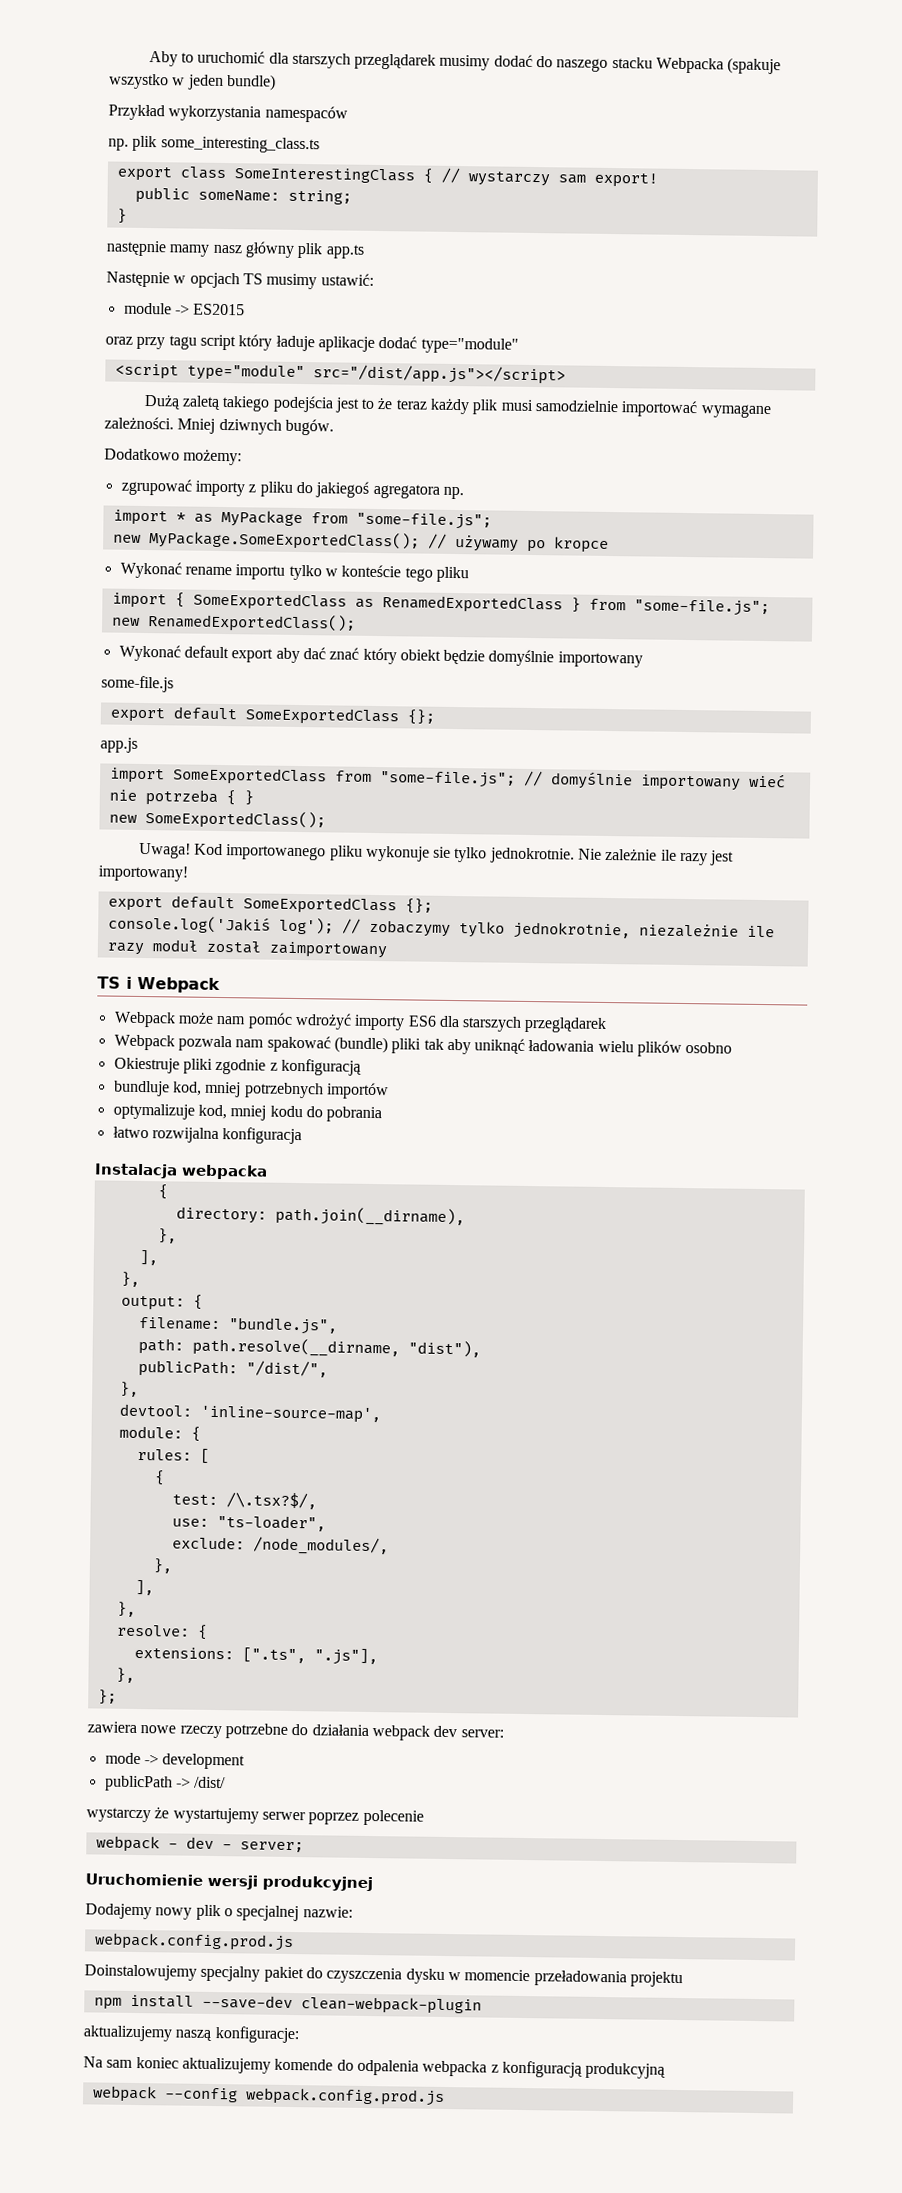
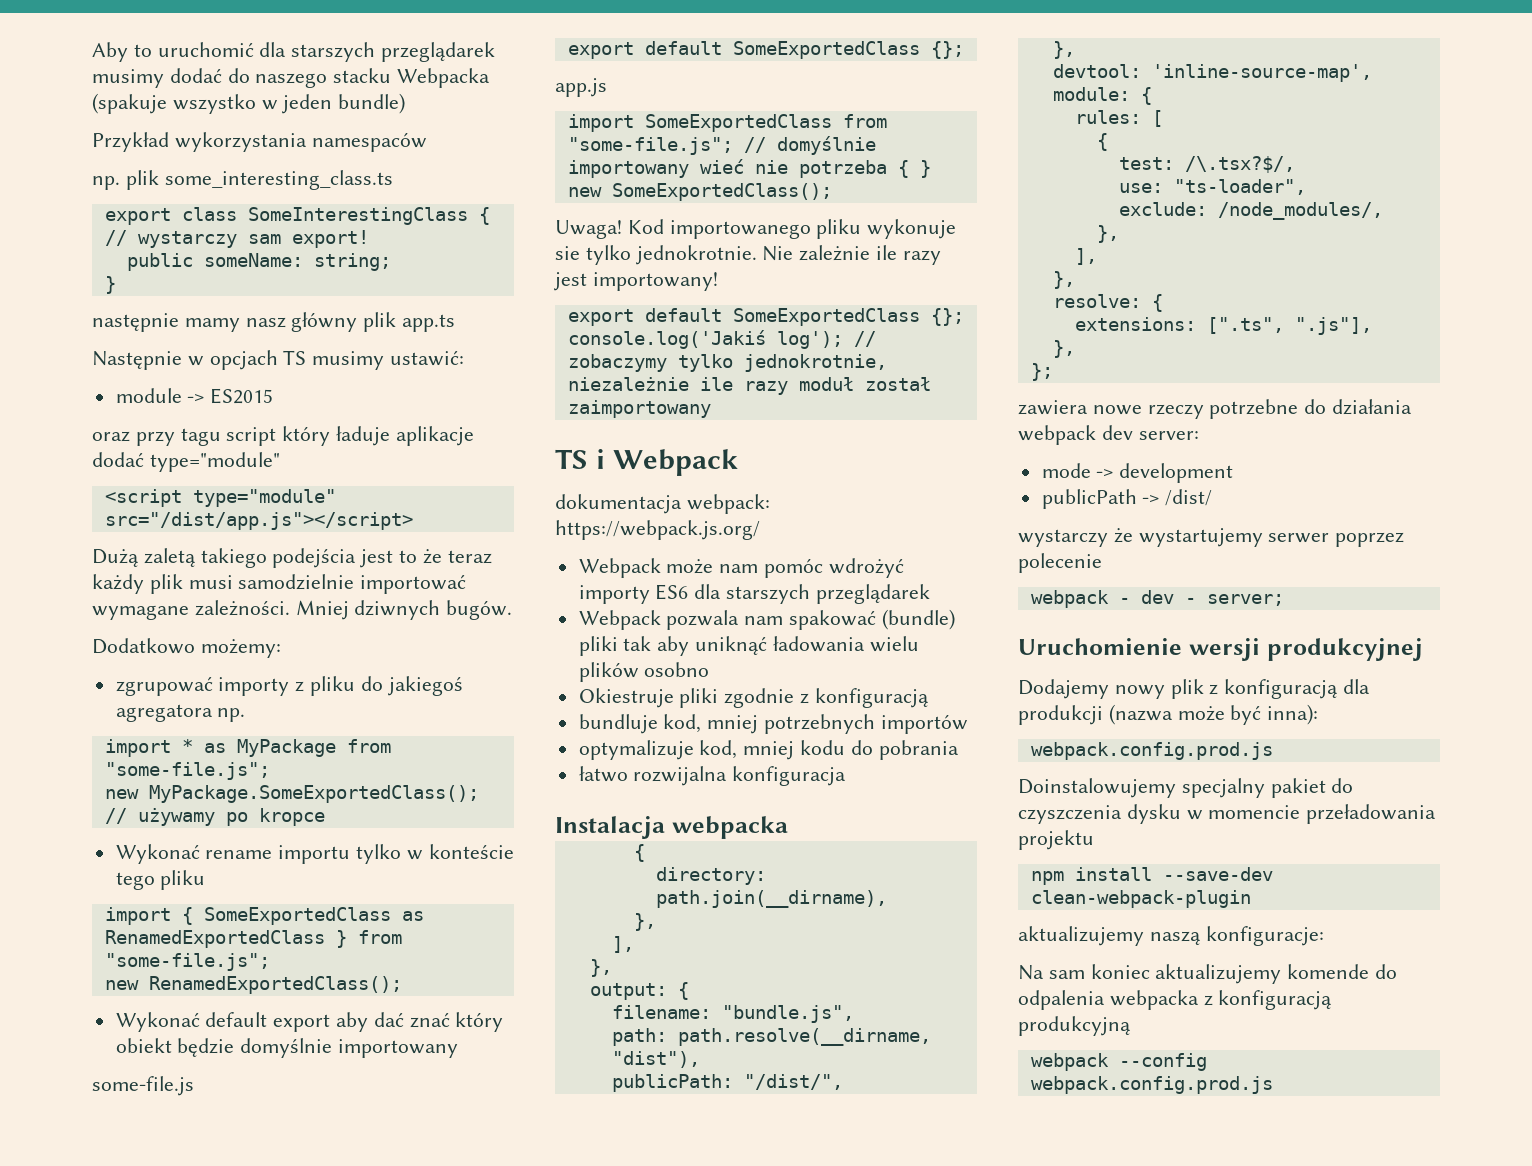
(220, 984) none -> [555,494,770,514] [555,520,760,540] // dokumentacja webpack: https://webpack.js.org/
[223,1905,353,1922] o specjalnej nazwie: -> [1209,679,1371,699] [1018,704,1319,725] z konfiguracją dla produkcji (nazwa może być inna):

